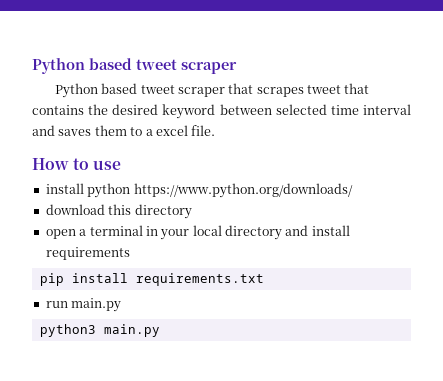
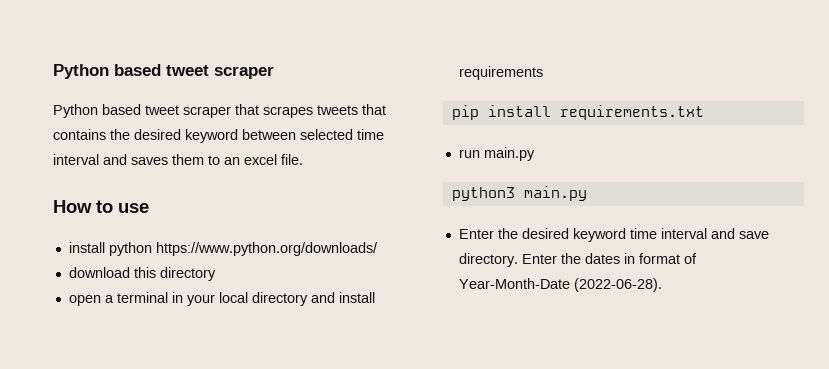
[307,85,342,94] tweet -> [317,105,358,115] tweets
[145,129,153,136] a -> [224,157,240,165] an
(160, 330) none -> [458,228,769,242] [458,253,697,267] [458,278,662,292] // Enter the desired keyword time interval and save directory. Enter the dates in format of Year-Month-Date (2022-06-28).

